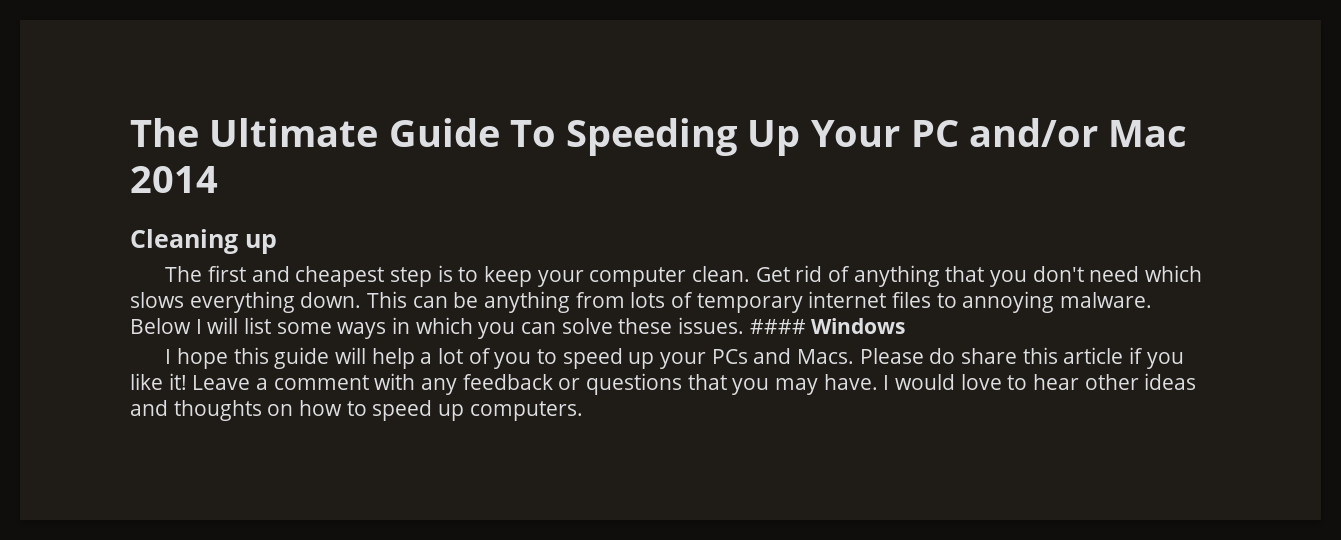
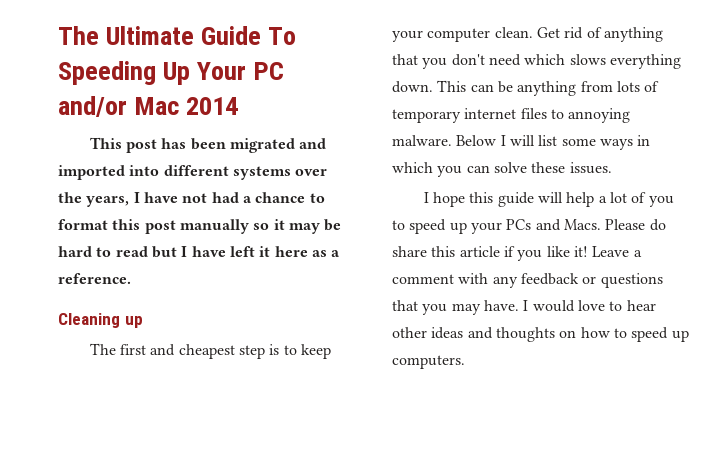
(218, 179) none -> [89,137,327,153] [58,165,328,180] [58,192,325,207] [58,219,342,234] [58,246,341,258] [58,273,131,284] // This post has been migrated and imported into different systems over the years, I have not had a chance to format this post manually so it may be hard to read but I have left it here as a reference.
[749,318,906,334] #### Windows -> (612, 168) none

